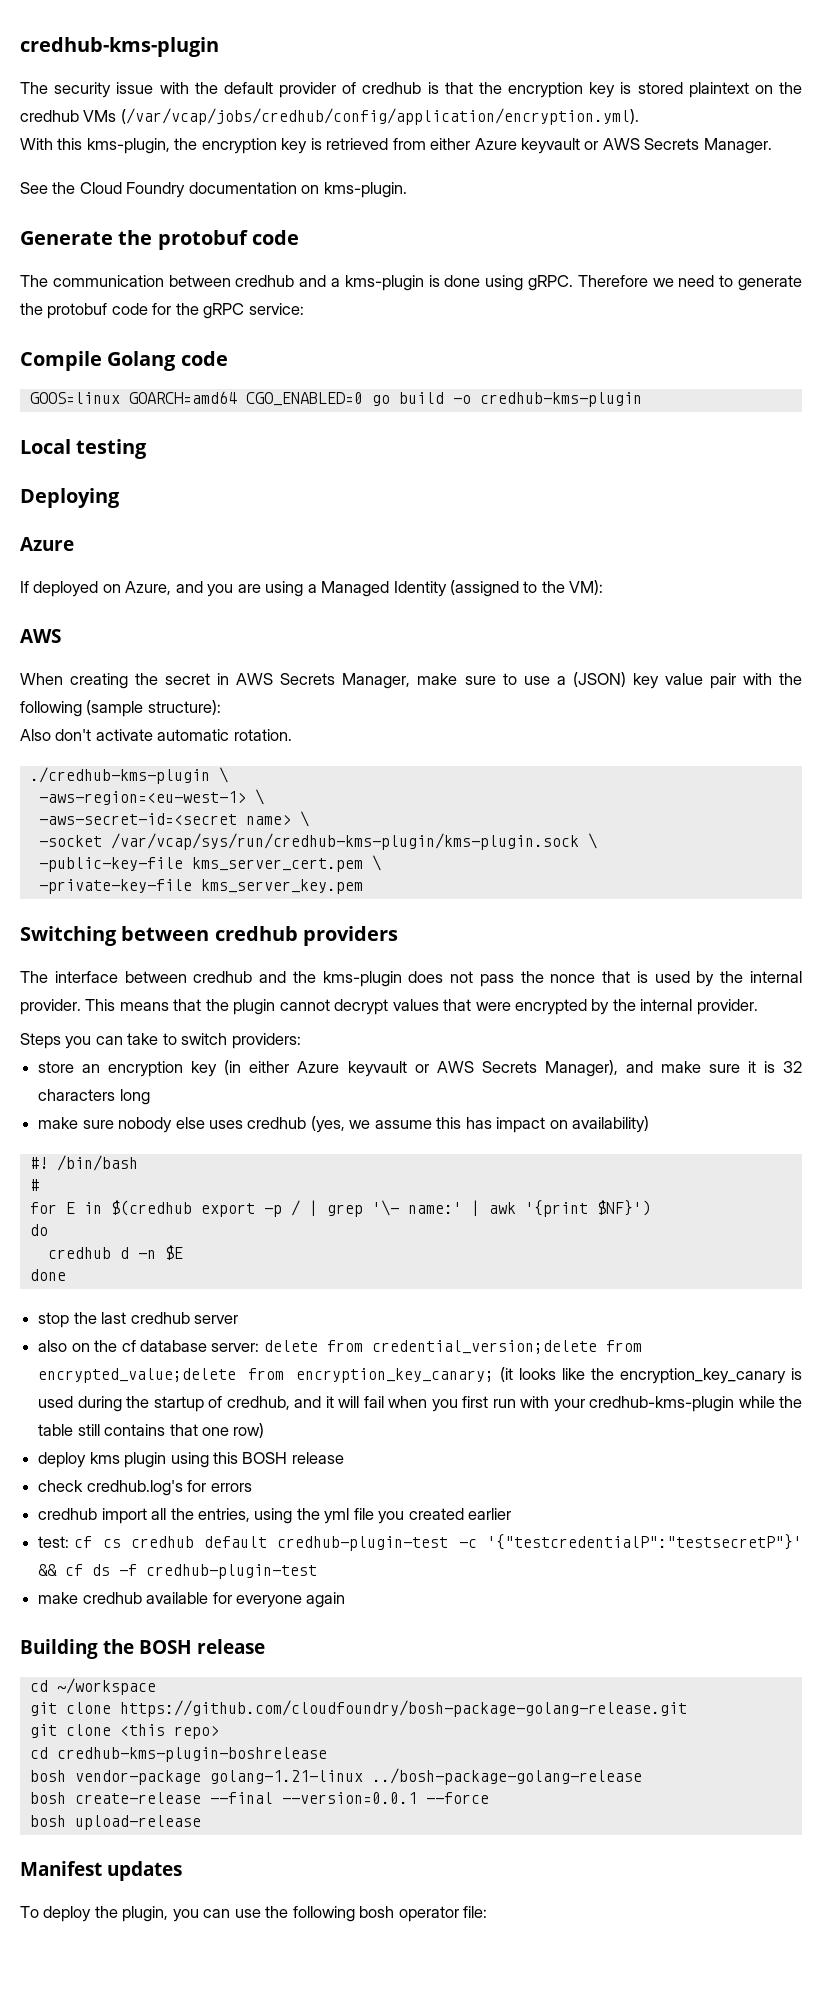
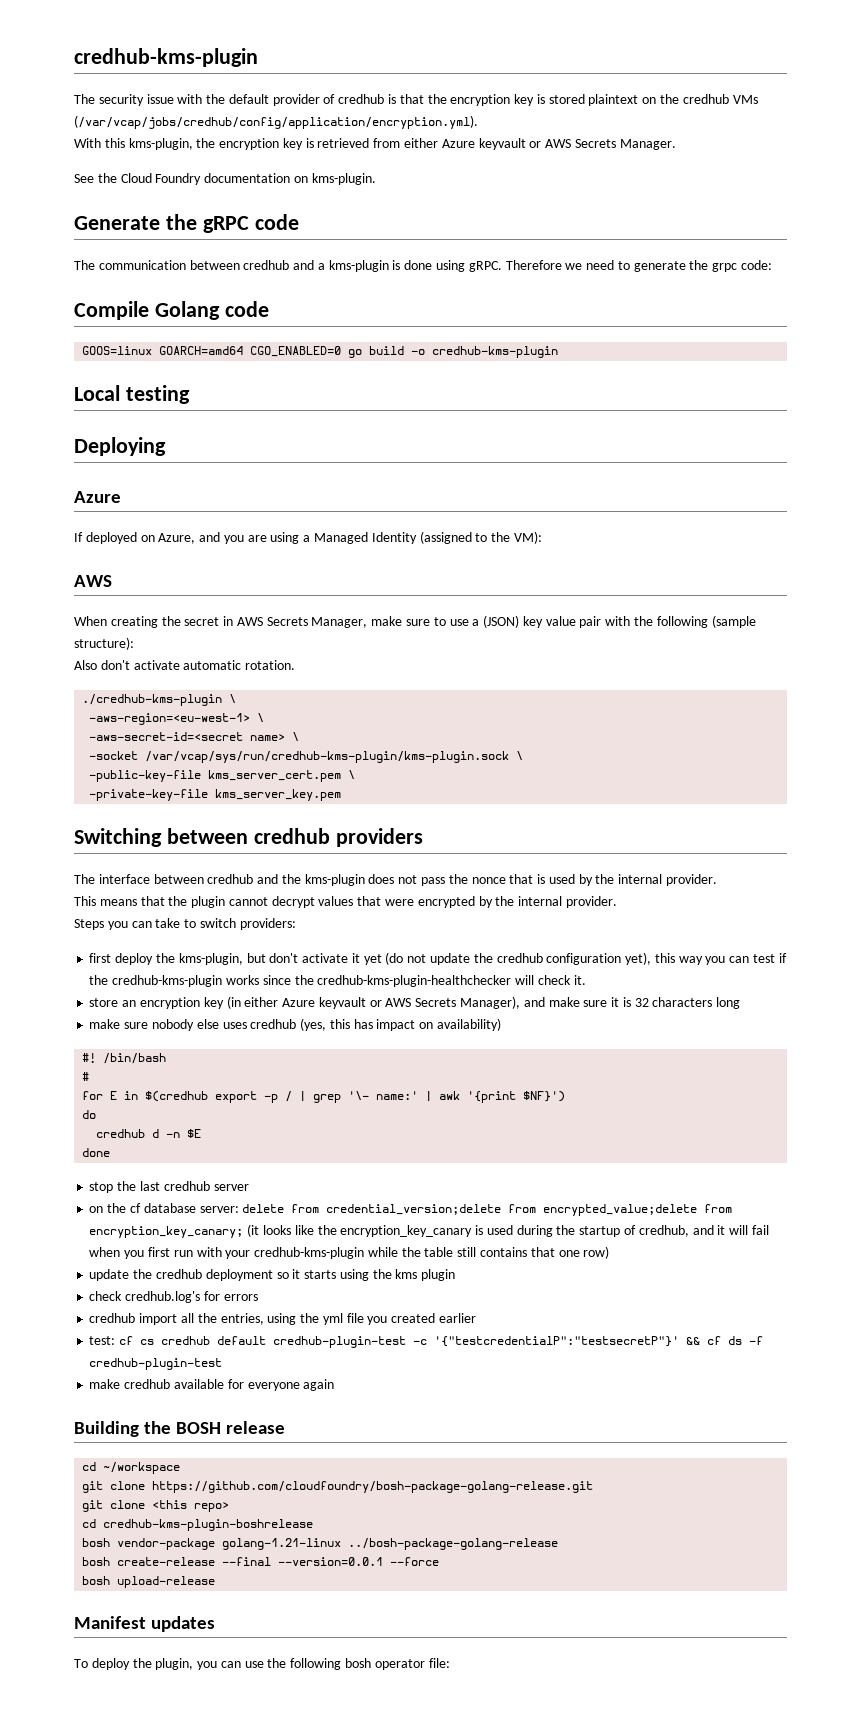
[157,230,248,250] protobuf -> [202,216,249,233] gRPC
[47,303,304,319] protobuf code for the gRPC service: -> [712,260,773,272] grpc code:
(81, 1007) none -> (718, 880) //
(301, 1041) none -> [89,952,787,965] [89,975,586,987] // first deploy the kms-plugin, but don't activate it yet (do not update the credhub configuration yet), this way you can test if the credhub-kms-plugin works since the credhub-kms-plugin-healthchecker will check it.
[349,1120,432,1129] we assume -> (327, 1024) none
[38,1340,68,1352] also -> (249, 1187) none
[38,1452,344,1468] deploy kms plugin using this BOSH release -> [89,1269,456,1281] update the credhub deployment so it starts using the kms plugin

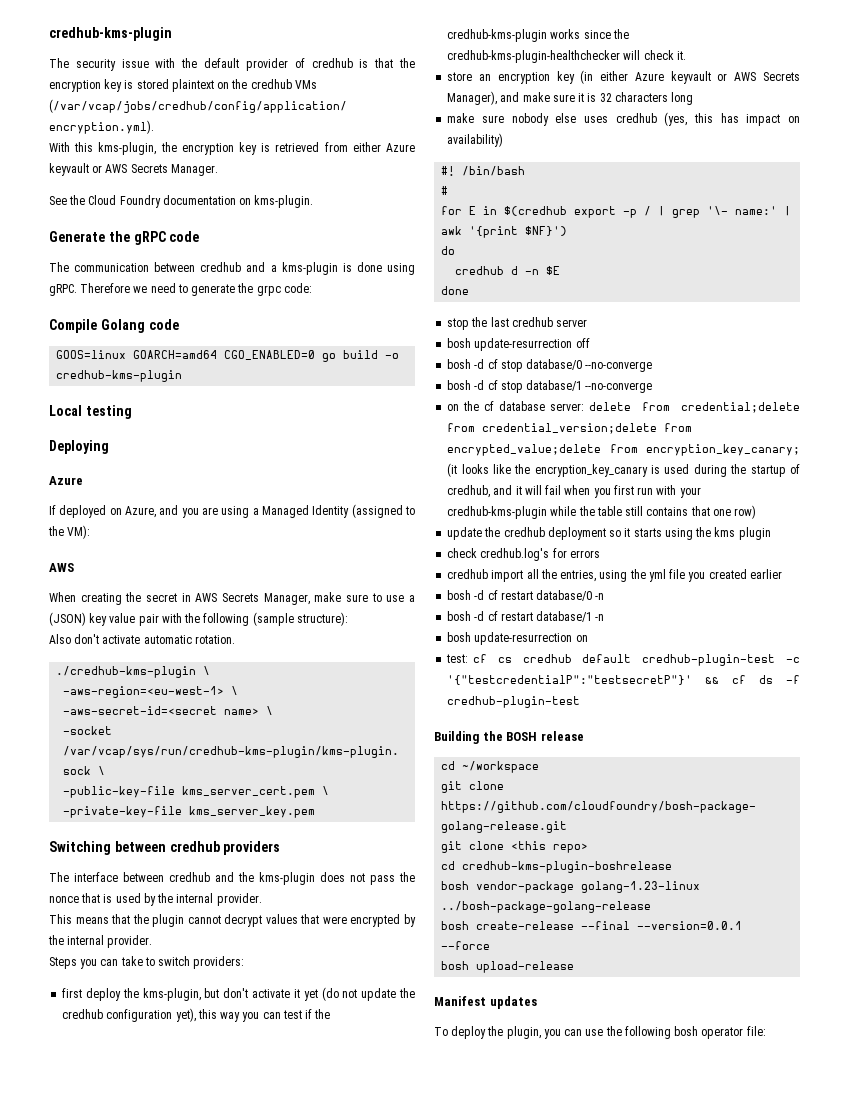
(249, 1187) none -> [447,338,590,351] [447,359,653,372] [447,380,653,393] // bosh update-resurrection off // bosh -d cf stop database/0 --no-converge // bosh -d cf stop database/1 --no-converge
(320, 1208) none -> [681,402,800,413] [447,423,476,432] credential;delete from
(476, 1318) none -> [447,590,605,601] [447,611,605,622] [447,632,588,645] // bosh -d cf restart database/0 -n // bosh -d cf restart database/1 -n // bosh update-resurrection on
[89,1379,335,1391] // make credhub available for everyone again -> (581, 702) none
[222,1538,342,1550] golang-1.21-linux -> [581,881,701,893] golang-1.23-linux

